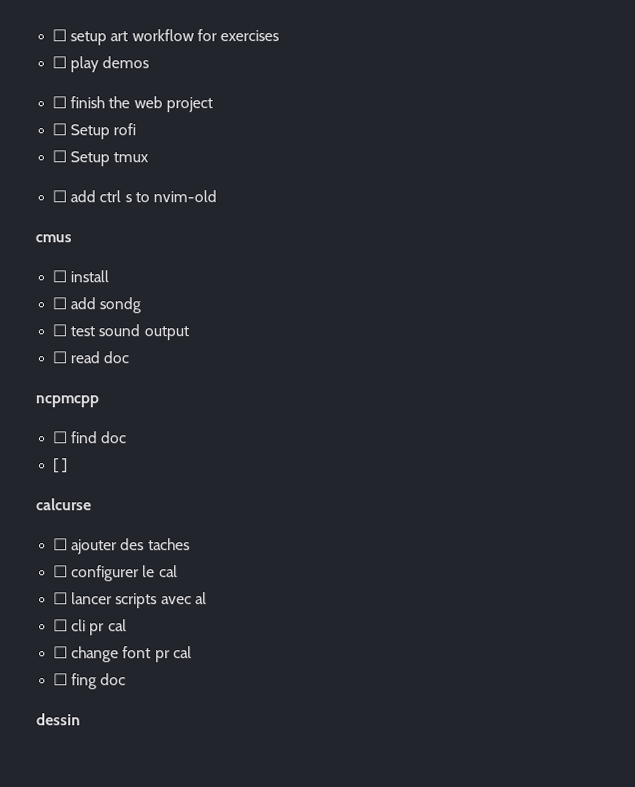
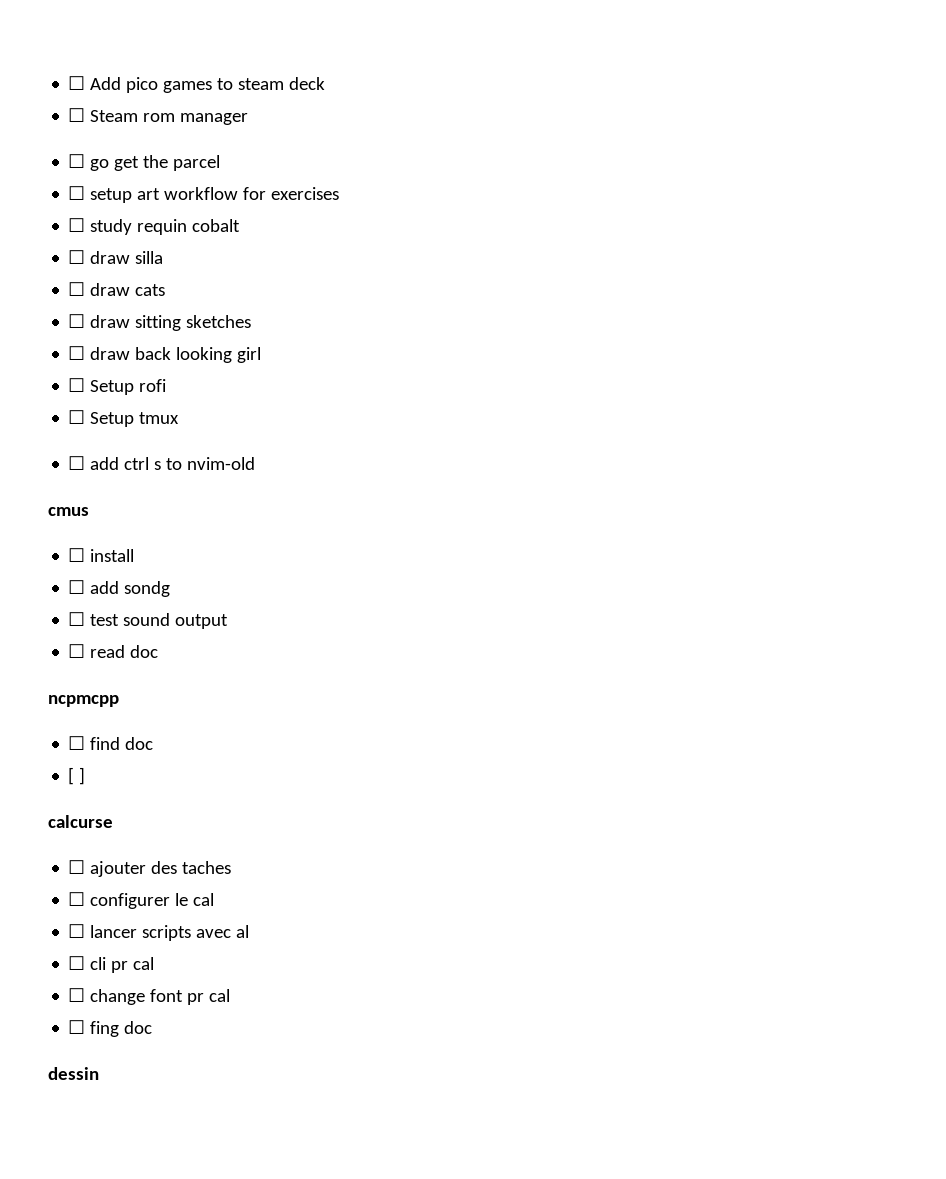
[52,29,68,42] ☐ -> [68,76,326,93] [68,108,249,125] [68,154,221,171] [68,186,86,200] ☐ Add pico games to steam deck // ☐ Steam rom manager // ☐ go get the parcel // ☐
[70,56,150,73] [52,96,213,113] play demos // ☐ finish the web project -> [90,219,241,235] [68,250,164,264] [68,282,166,296] [68,314,252,331] [68,346,262,363] study requin cobalt // ☐ draw silla // ☐ draw cats // ☐ draw sitting sketches // ☐ draw back looking girl

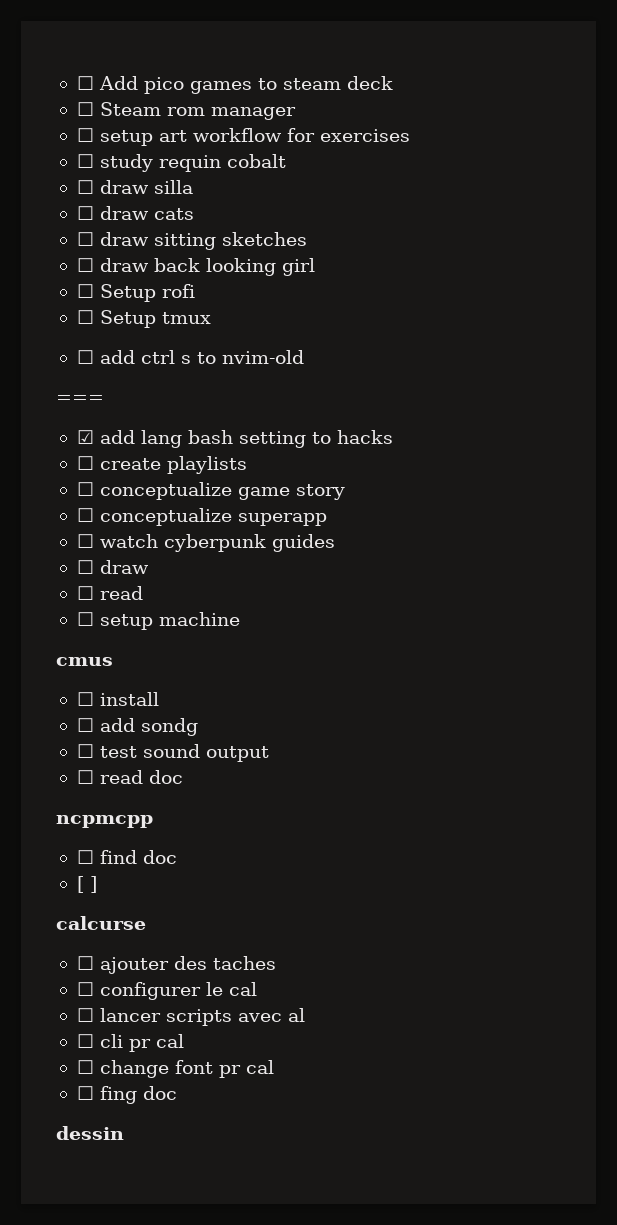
[68,154,221,171] // ☐ go get the parcel -> (296, 113) none
(256, 463) none -> [56,395,104,404] [76,430,393,448] [76,456,247,474] [76,482,345,500] [76,508,327,526] [76,534,335,552] [76,560,149,574] [76,586,143,600] [76,612,240,630] // === // ☑ add lang bash setting to hacks // ☐ create playlists // ☐ conceptualize game story // ☐ conceptualize superapp // ☐ watch cyberpunk guides // ☐ draw // ☐ read // ☐ setup machine

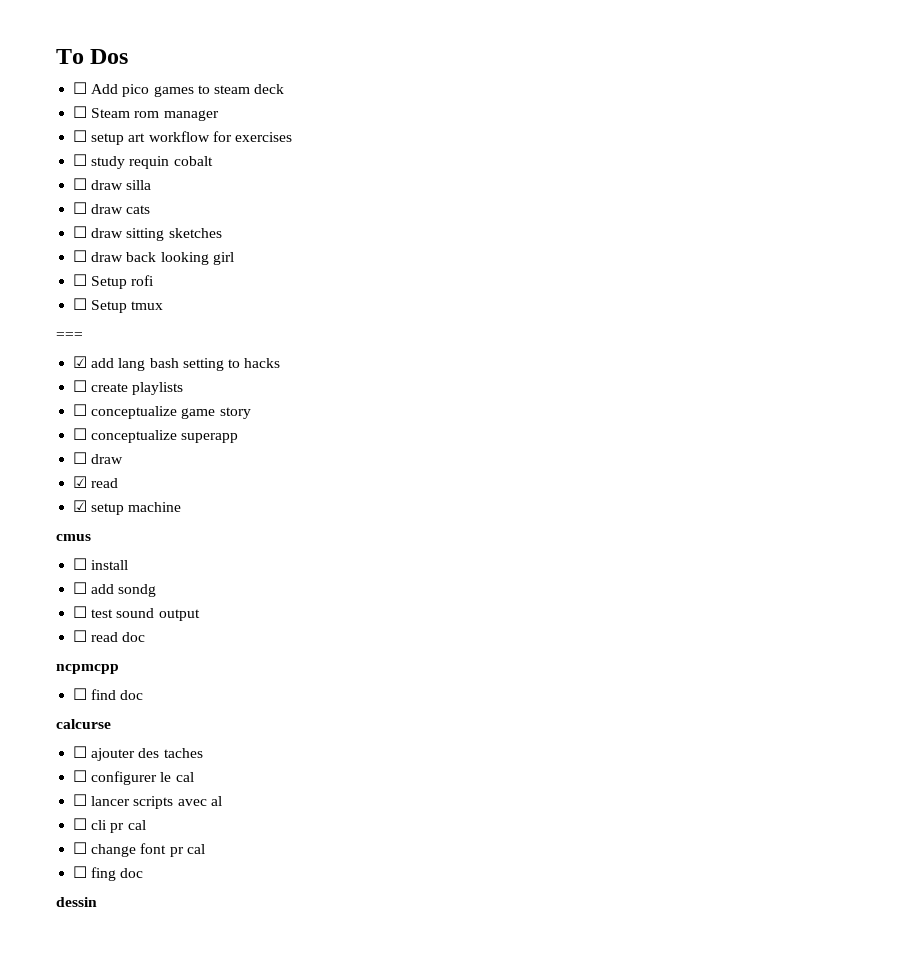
(76, 83) none -> [56,49,129,64] To Dos //
[76,350,304,364] // ☐ add ctrl s to nvim-old -> (164, 305) none
[76,534,335,552] // ☐ watch cyberpunk guides -> (239, 438) none
[76,586,94,600] ☐ -> [73,476,88,488] ☑
[76,612,94,626] ☐ -> [73,500,88,512] ☑
[76,876,97,893] // [ ] -> (144, 695) none

